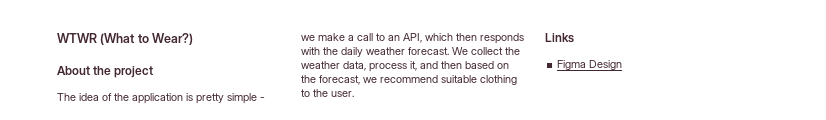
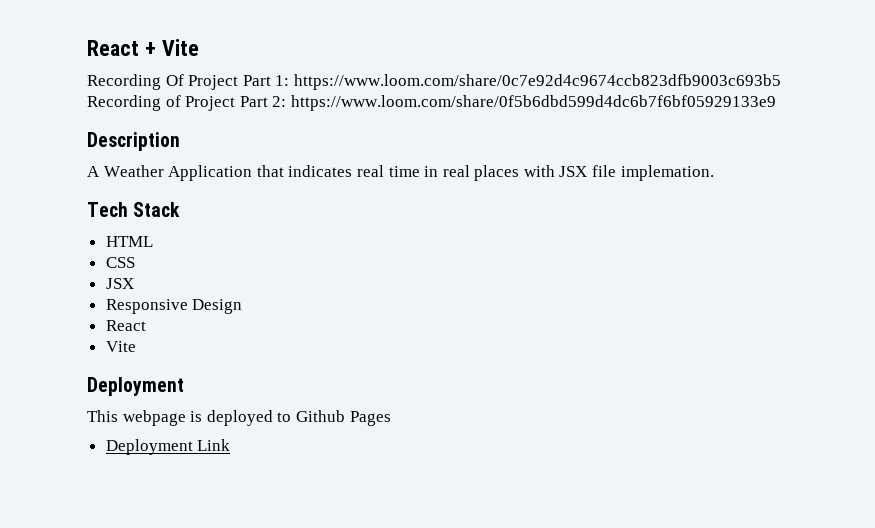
[57,33,194,45] [57,66,154,78] [57,93,265,104] [301,33,524,44] [301,47,520,57] [301,61,509,72] [301,75,517,85] [301,89,354,97] [545,33,574,43] [557,60,623,70] WTWR (What to Wear?) // About the project // The idea of the application is pretty simple - we make a call to an API, which then responds with the daily weather forecast. We collect the weather data, process it, and then based on the forecast, we recommend suitable clothing to the user. // Links // Figma Design -> [87,39,199,56] [87,74,781,90] [87,95,776,111] [87,132,180,151] [87,165,714,181] [87,202,181,217] [105,236,153,247] [105,257,135,268] [105,278,134,289] [105,299,243,314] [105,320,146,331] [105,341,136,352] [87,377,184,396] [87,410,391,426] [105,439,231,455] React + Vite // Recording Of Project Part 1: https://www.loom.com/share/0c7e92d4c9674ccb823dfb9003c693b5 Recording of Project Part 2: https://www.loom.com/share/0f5b6dbd599d4dc6b7f6bf05929133e9 // Description // A Weather Application that indicates real time in real places with JSX file implemation. // Tech Stack // HTML // CSS // JSX // Responsive Design // React // Vite // Deployment // This webpage is deployed to Github Pages // Deployment Link

